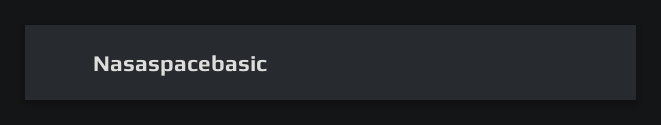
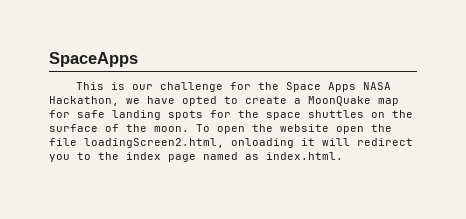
[93,55,267,76] Nasaspacebasic -> [49,52,138,67] [76,82,392,92] [49,96,399,106] [49,110,413,120] [49,124,392,134] [49,138,413,148] [49,152,343,162] SpaceApps // This is our challenge for the Space Apps NASA Hackathon, we have opted to create a MoonQuake map for safe landing spots for the space shuttles on the surface of the moon. To open the website open the file loadingScreen2.html, onloading it will redirect you to the index page named as index.html.

